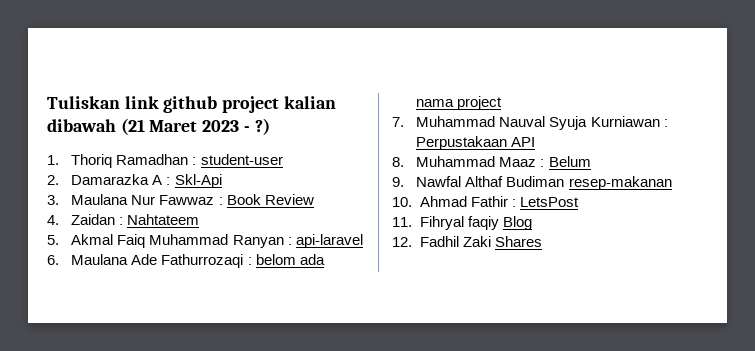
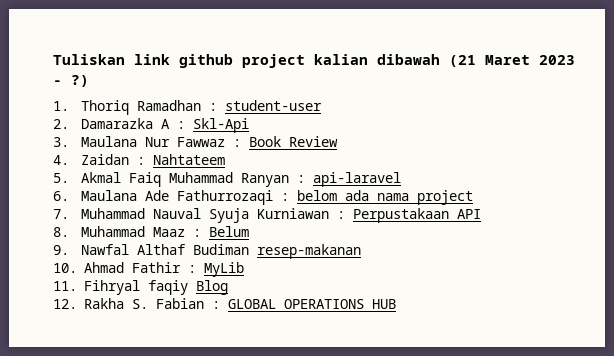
[519,197,579,207] LetsPost -> [204,262,244,277] MyLib
[419,236,542,247] Fadhil Zaki Shares -> [84,298,396,309] Rakha S. Fabian : GLOBAL OPERATIONS HUB

